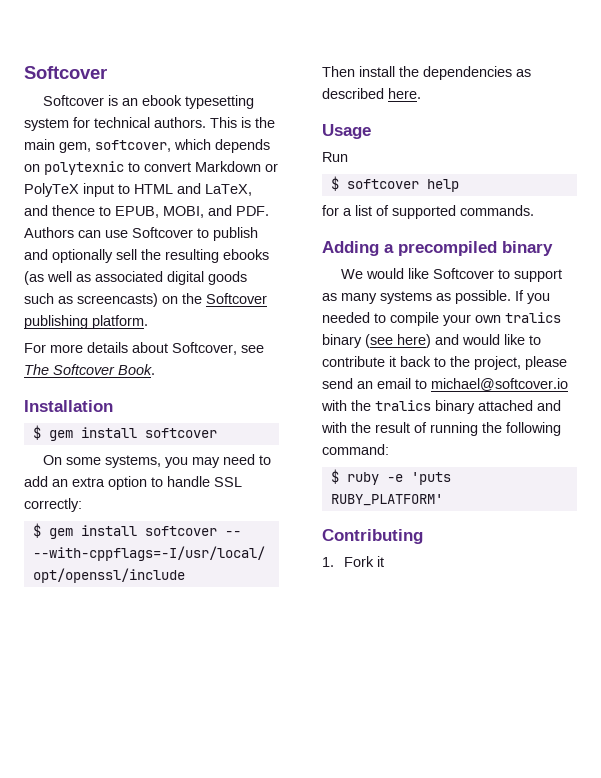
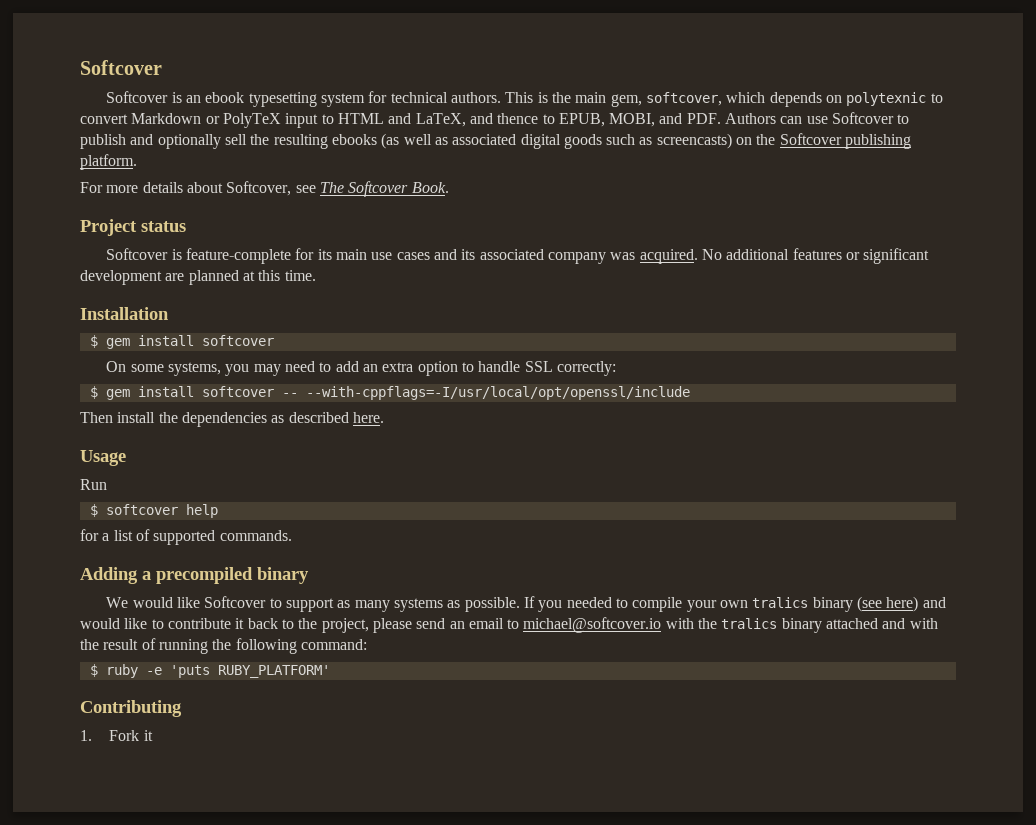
(155, 369) none -> [80,219,186,236] [106,248,930,264] [80,270,316,285] // Project status // Softcover is feature-complete for its main use cases and its associated company was acquired. No additional features or significant development are planned at this time.

